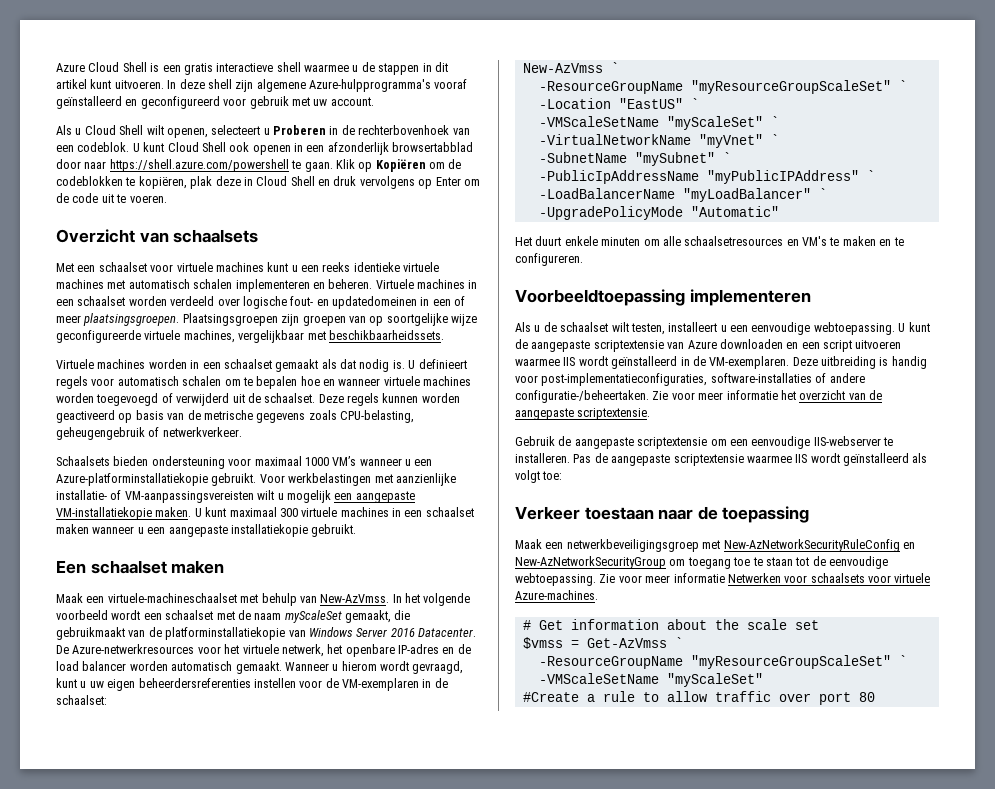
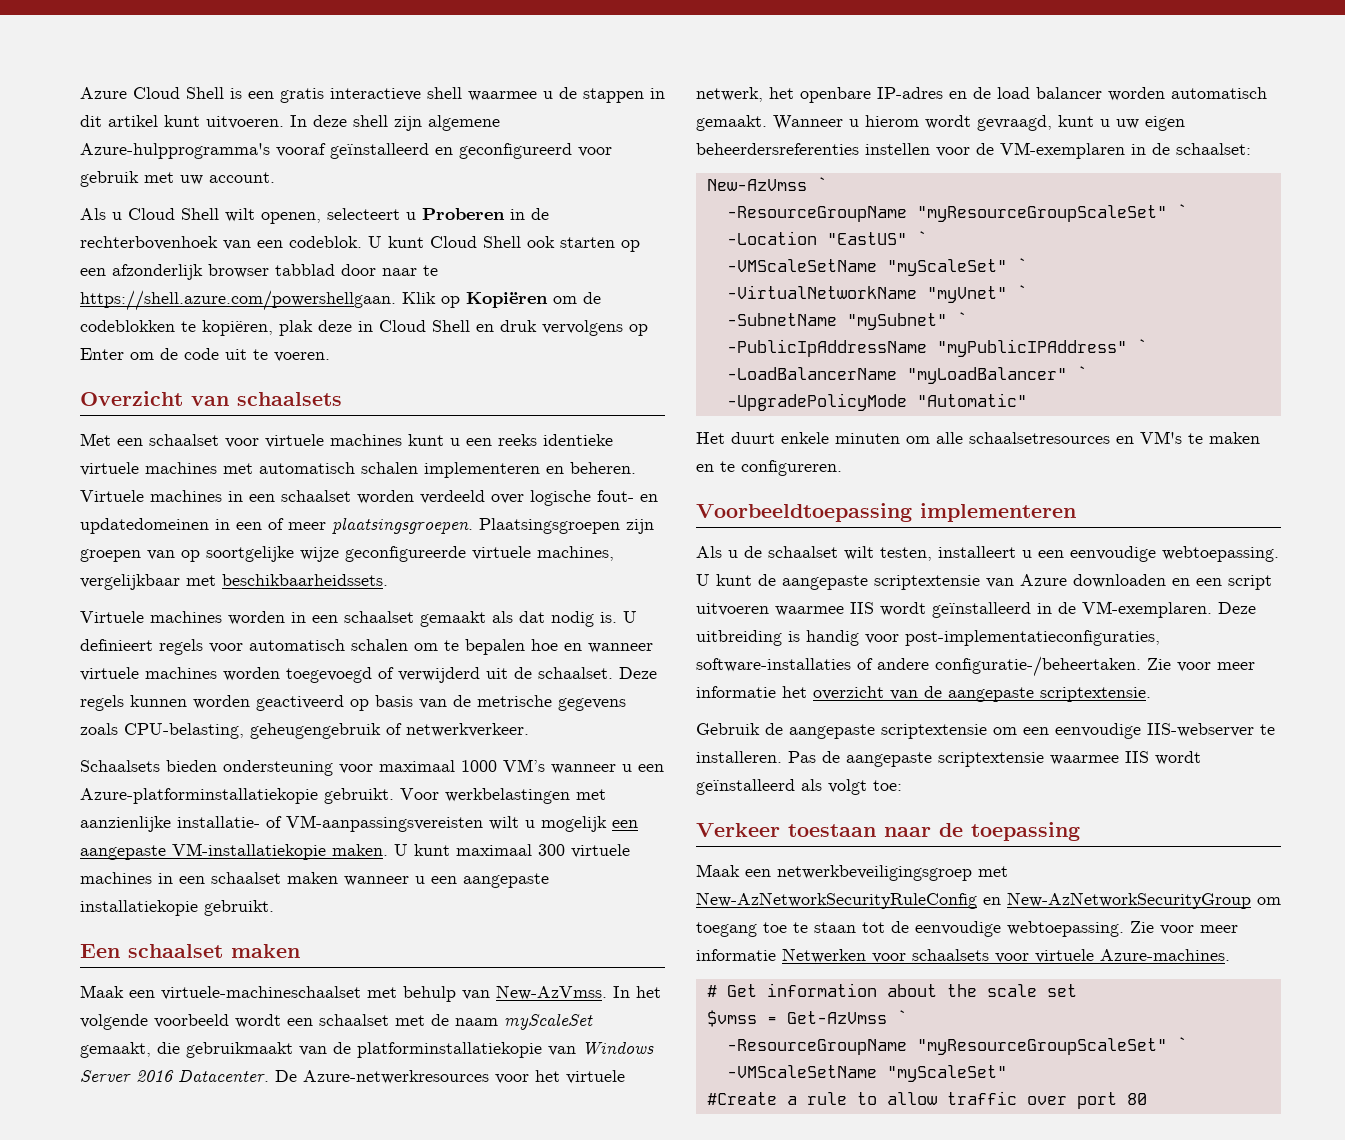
[252,142,474,155] [56,159,333,172] openen in een afzonderlijk browsertabblad door naar https://shell.azure.com/powershell te gaan. -> [560,237,640,252] [80,264,438,280] [80,290,396,311] starten op een afzonderlijk browser tabblad door naar te https://shell.azure.com/powershellgaan.

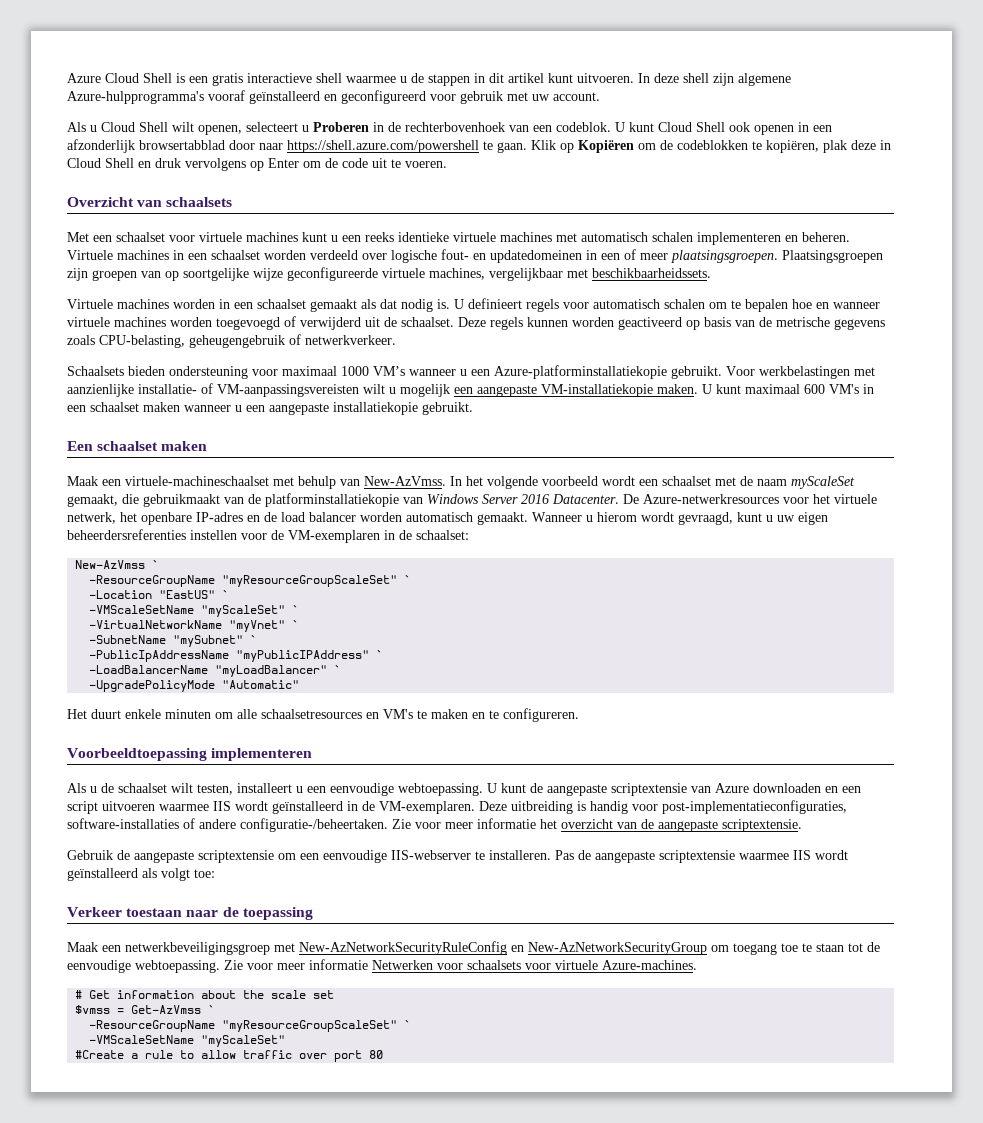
[560,237,640,252] [80,264,438,280] [80,290,396,311] starten op een afzonderlijk browser tabblad door naar te https://shell.azure.com/powershellgaan. -> [754,122,832,135] [67,139,527,153] openen in een afzonderlijk browsertabblad door naar https://shell.azure.com/powershell te gaan.
[538,844,630,858] [80,872,152,884] 300 virtuele machines -> [804,384,859,394] 600 VM's

